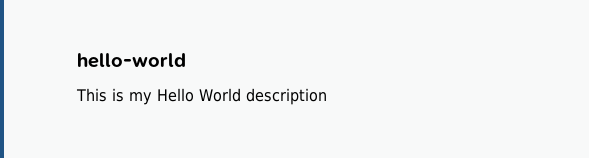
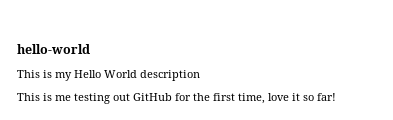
(327, 96) none -> [17,93,336,104] // This is me testing out GitHub for the first time, love it so far!

